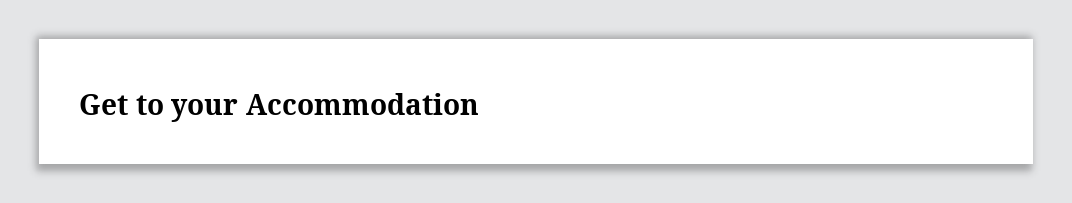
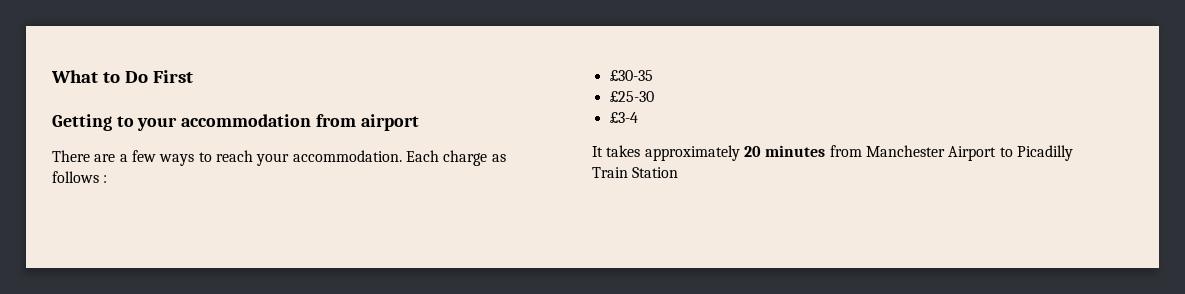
[79,93,479,122] Get to your Accommodation -> [51,70,193,83] [52,114,419,131] [52,150,506,166] [52,171,108,183] [609,70,653,81] [609,91,654,102] [609,112,638,123] [592,145,1073,161] [592,167,679,178] What to Do First // Getting to your accommodation from airport // There are a few ways to reach your accommodation. Each charge as follows : // £30-35 // £25-30 // £3-4 // It takes approximately 20 minutes from Manchester Airport to Picadilly Train Station

